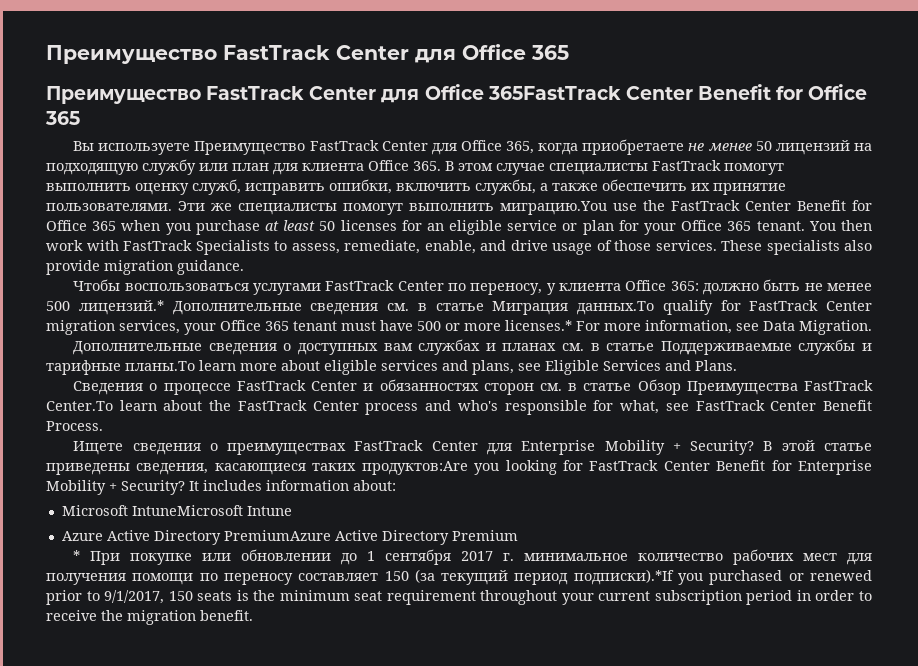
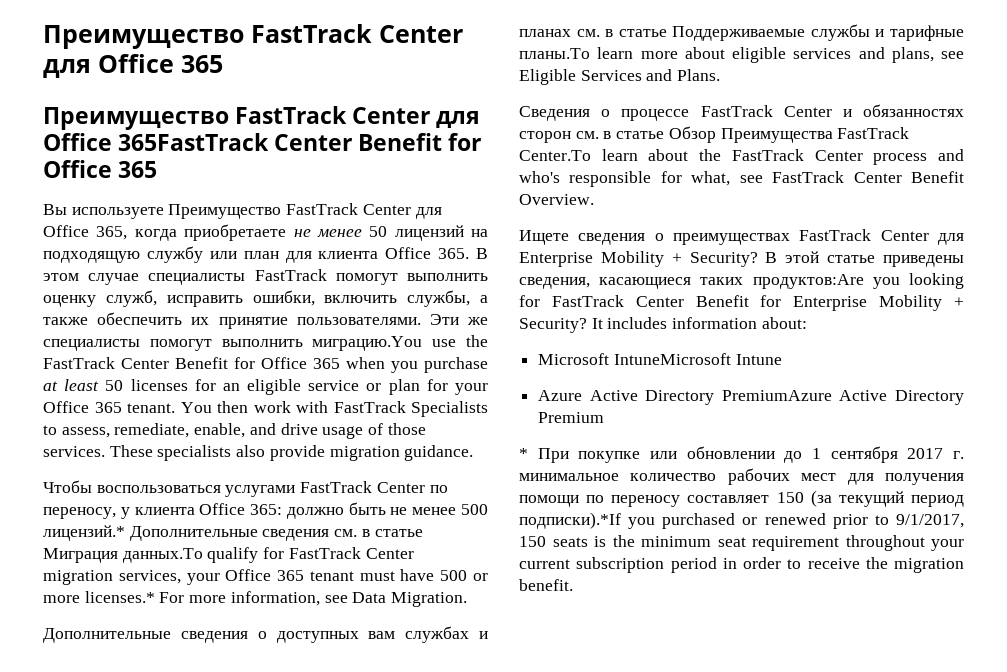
[46,421,103,431] Process. -> [519,194,594,205] Overview.

